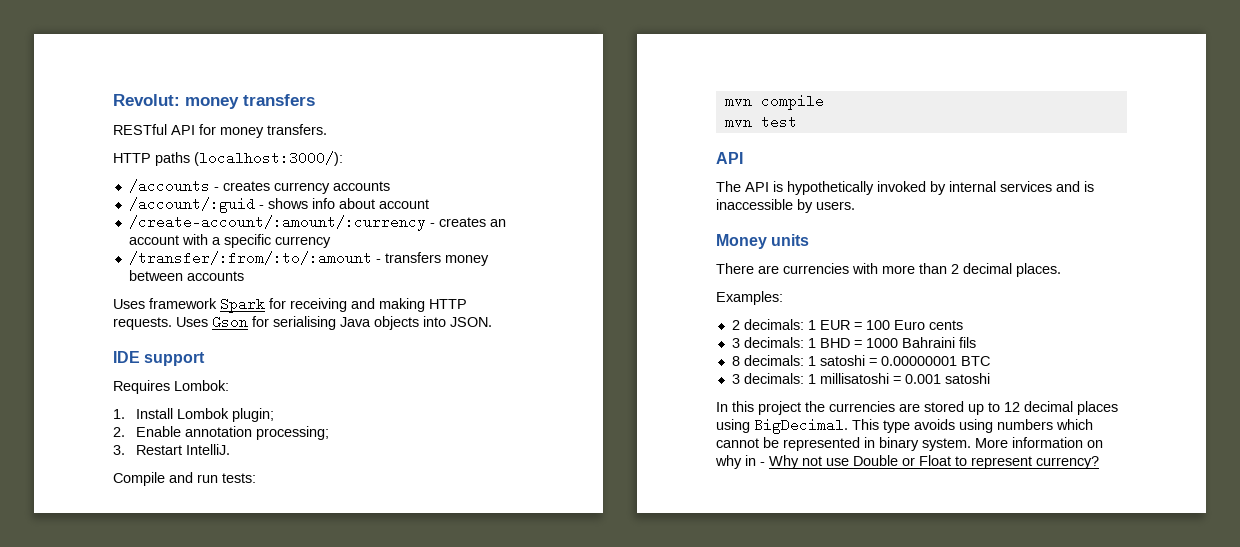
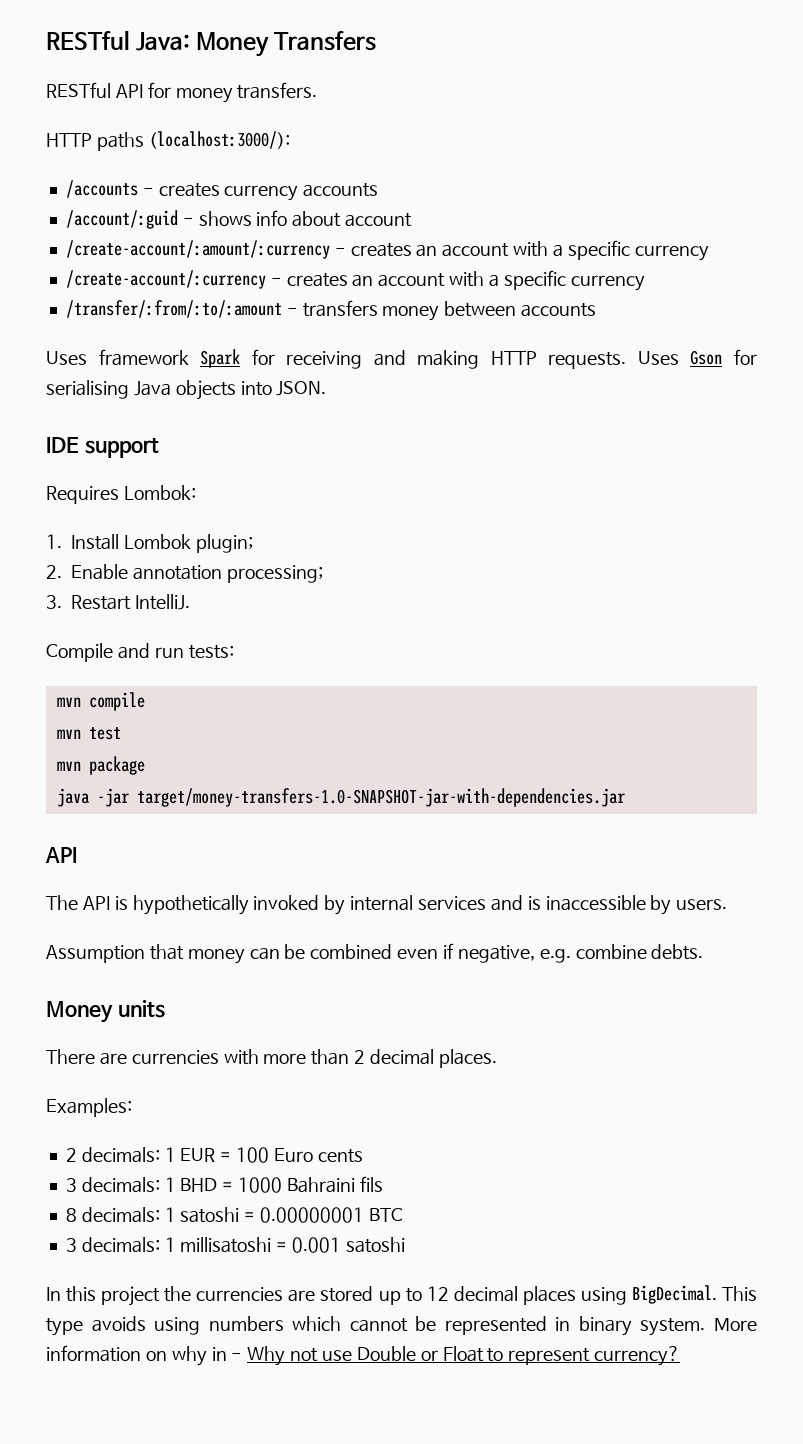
[113,94,315,109] Revolut: money transfers -> [46,30,377,57] RESTful Java: Money Transfers
(331, 242) none -> [65,270,645,291] // /create-account/:currency - creates an account with a specific currency
(797, 122) none -> [56,756,145,775] [56,788,625,807] // mvn package // java -jar target/money-transfers-1.0-SNAPSHOT-jar-with-dependencies.jar
(855, 205) none -> [46,943,704,964] // Assumption that money can be combined even if negative, e.g. combine debts.

